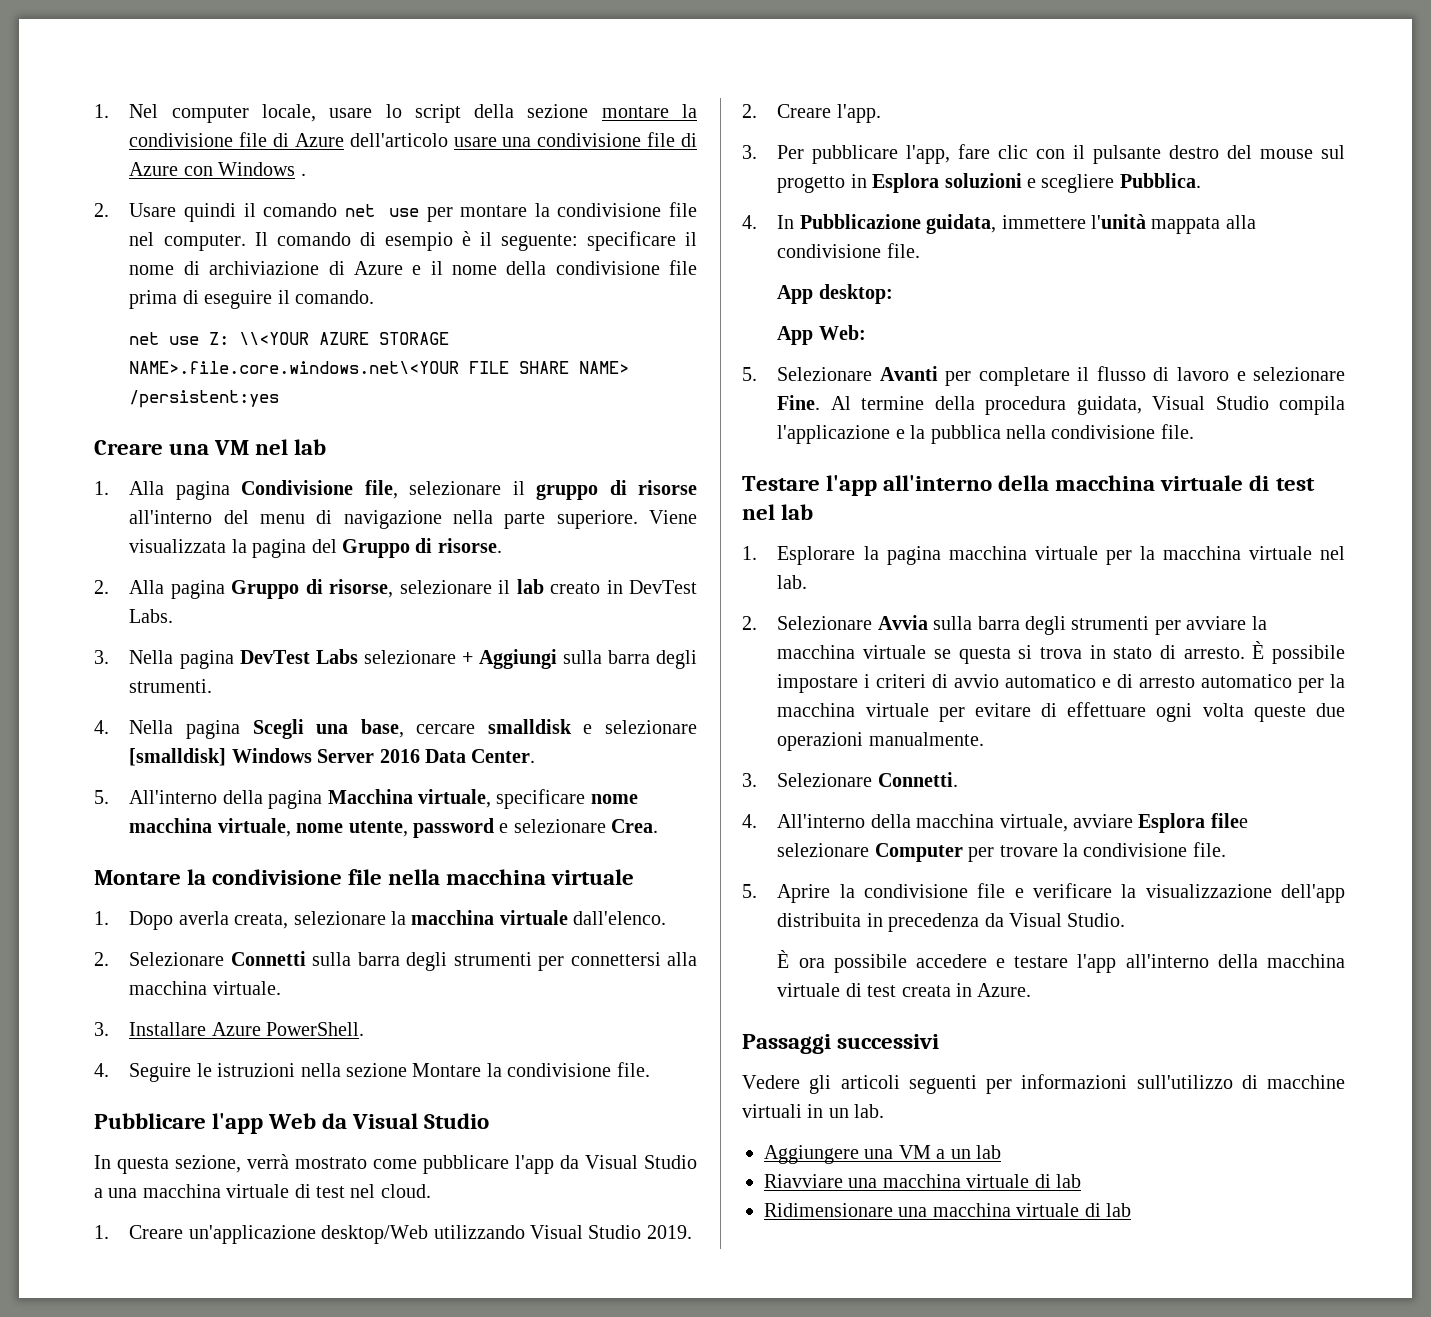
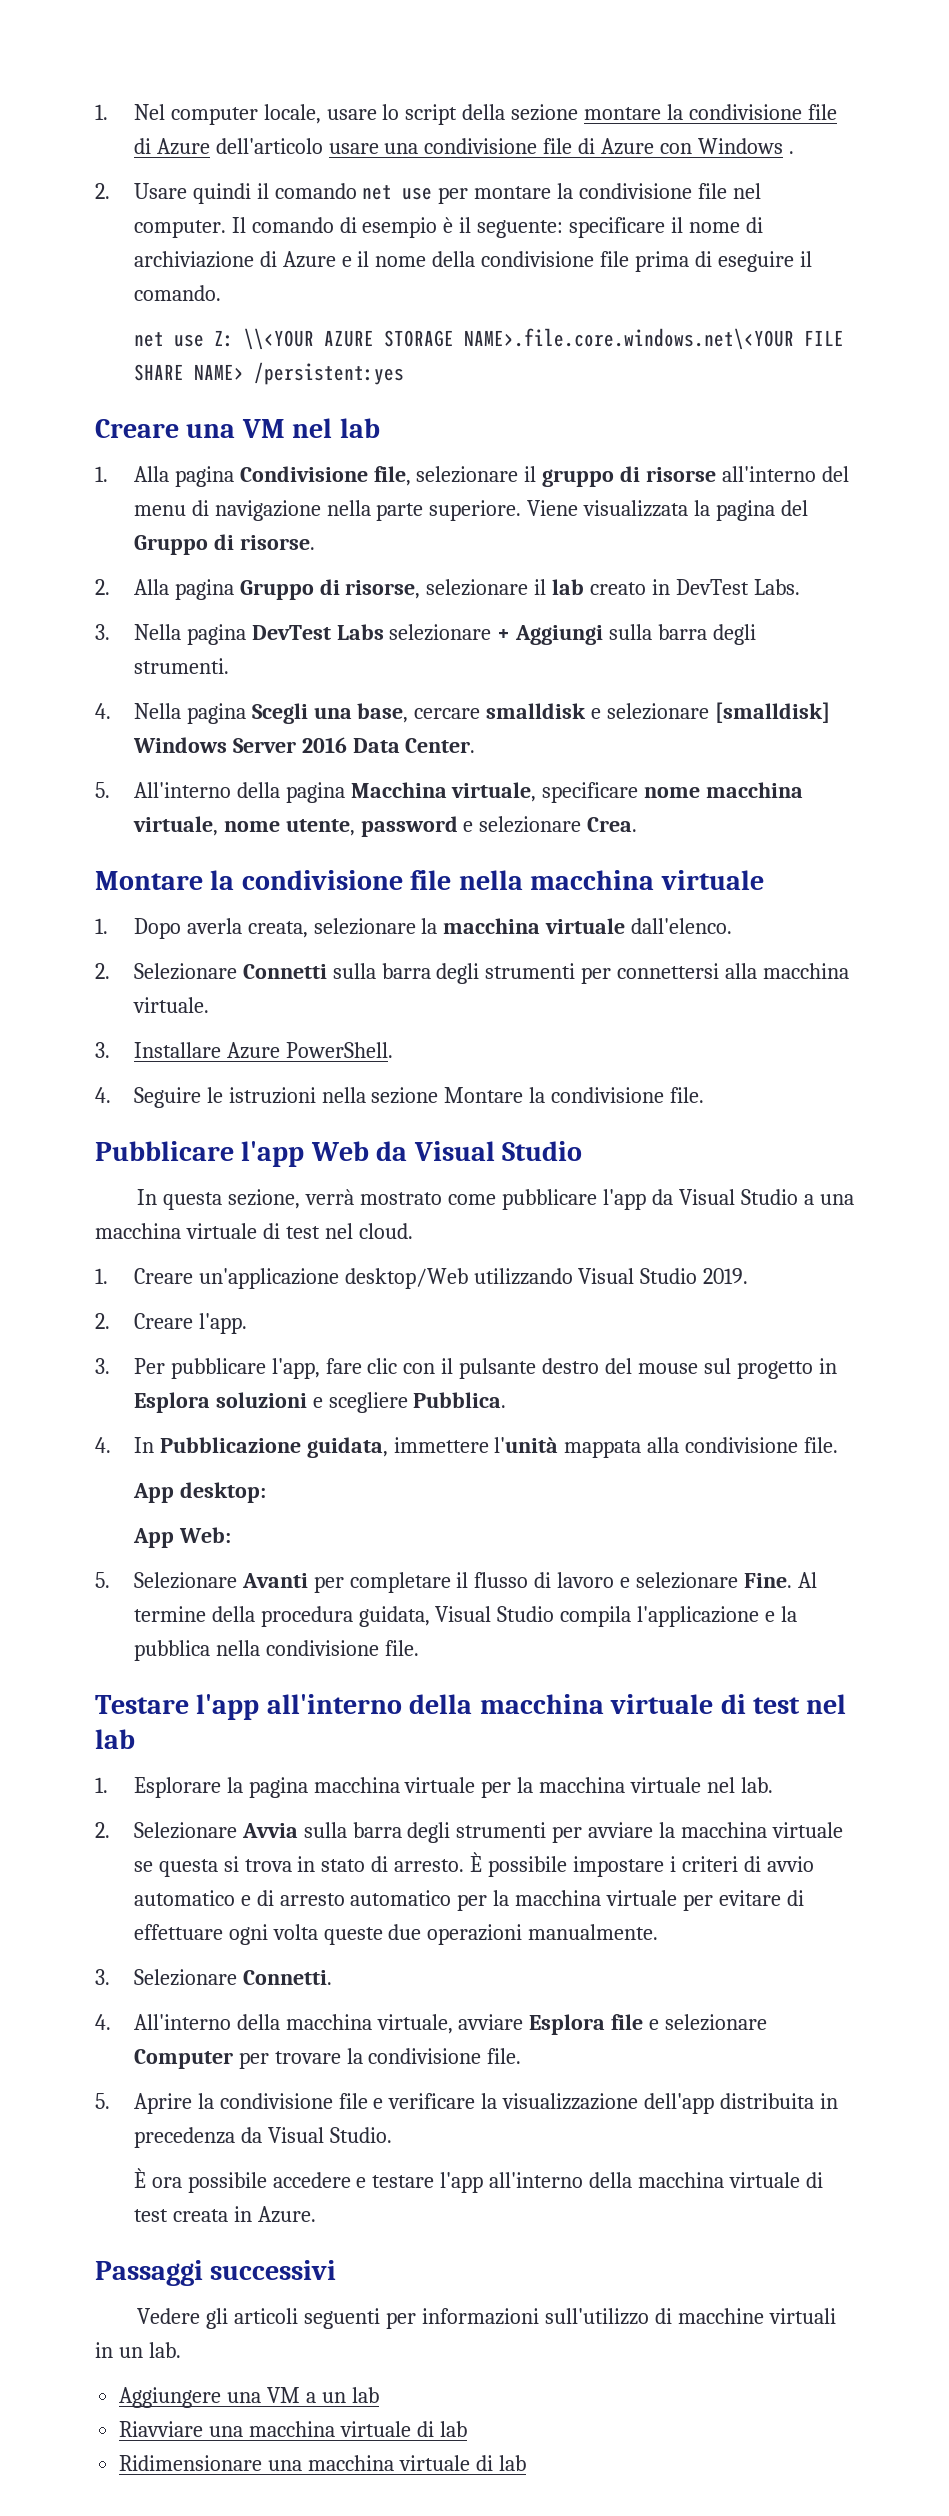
[1210,813,1248,828] filee -> [611,2014,660,2030] file e

